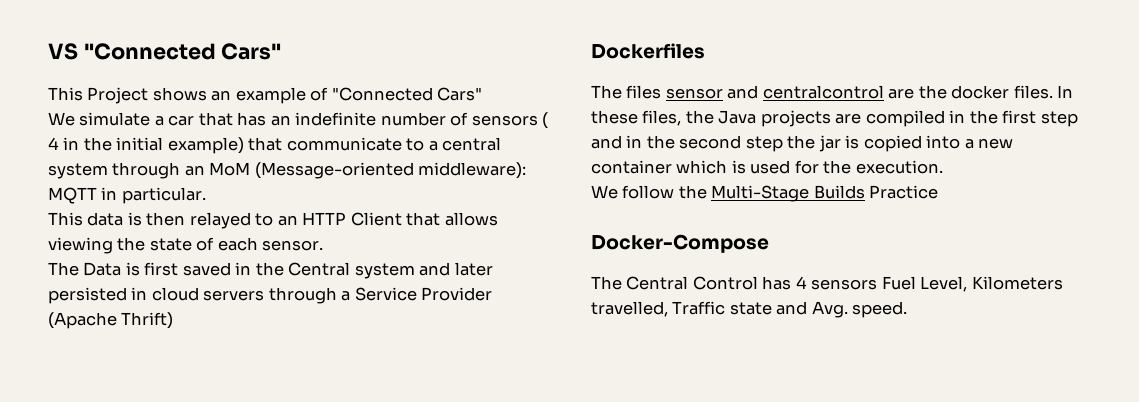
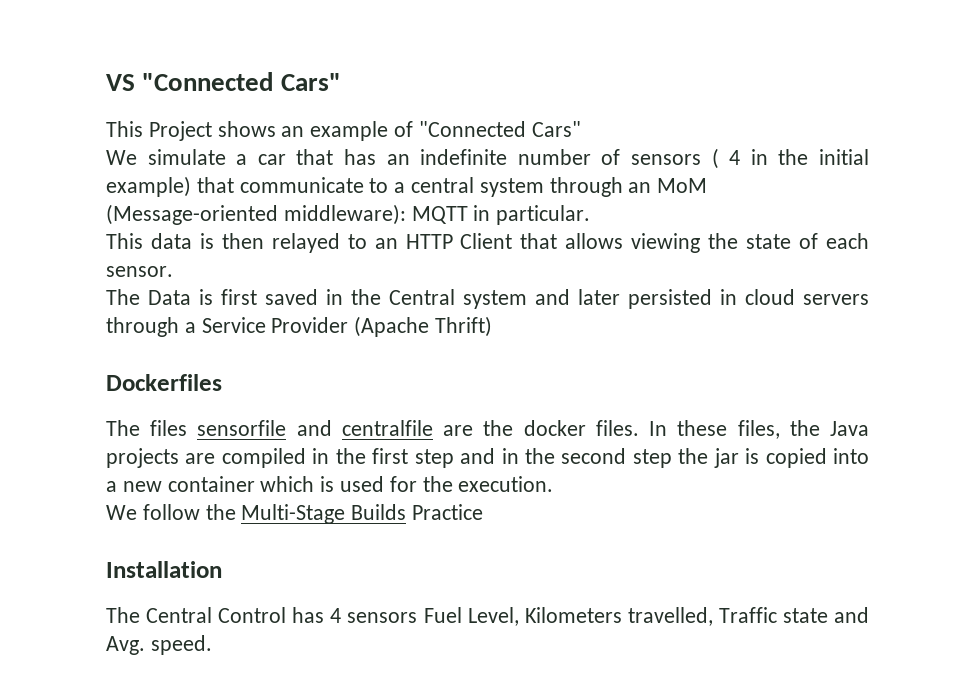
[665,85,884,99] sensor and centralcontrol -> [197,420,433,436] sensorfile and centralfile
[591,234,769,253] Docker-Compose -> [106,561,222,578] Installation

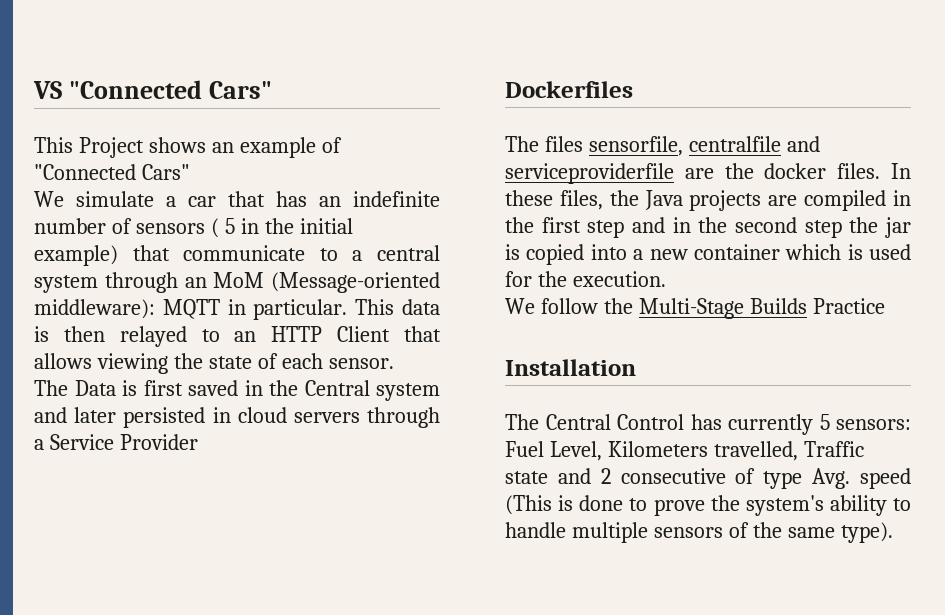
[729,150,741,165] 4 -> [224,218,235,234] 5
(591, 215) // -> (348, 309) none
[354,316,493,337] (Apache Thrift) -> (198, 442) none
[197,420,433,436] sensorfile and centralfile -> [588,136,820,156] [505,163,674,184] sensorfile, centralfile and serviceproviderfile
[330,608,418,623] 4 sensors -> [728,414,911,435] currently 5 sensors:
[106,635,212,655] Avg. speed. -> [600,468,911,489] [505,495,911,516] [505,522,893,543] 2 consecutive of type Avg. speed (This is done to prove the system's ability to handle multiple sensors of the same type).

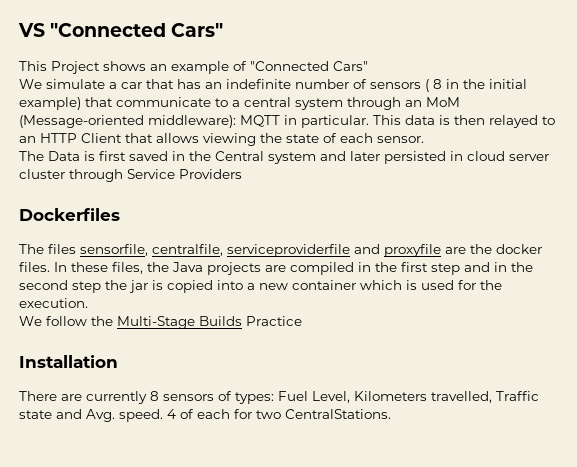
[224,218,235,234] 5 -> [433,79,442,89] 8
[293,407,440,428] [34,434,198,450] servers through a Service Provider -> [509,154,549,161] [19,169,242,182] server cluster through Service Providers
[688,136,820,152] [505,163,674,184] centralfile and serviceproviderfile -> [152,244,441,257] centralfile, serviceproviderfile and proxyfile
[505,414,911,435] The Central Control has currently 5 sensors: -> [19,391,274,404] There are currently 8 sensors of types:
[600,468,911,489] [505,495,911,516] [505,522,893,543] 2 consecutive of type Avg. speed (This is done to prove the system's ability to handle multiple sensors of the same type). -> [86,409,391,422] Avg. speed. 4 of each for two CentralStations.

